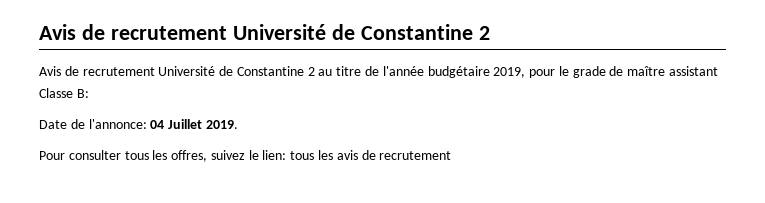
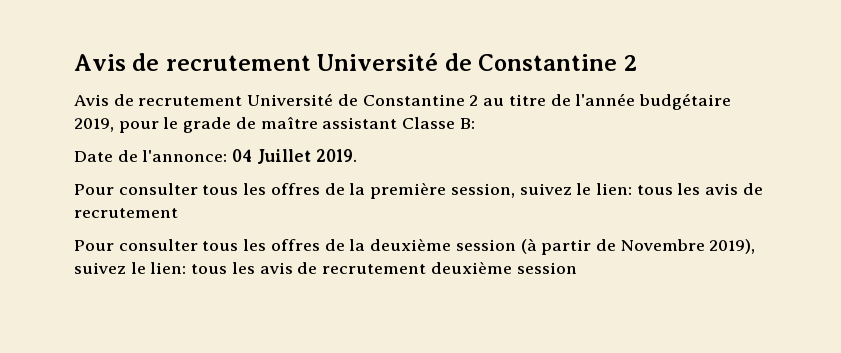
[171,150,452,162] offres, suivez le lien: tous les avis de recrutement -> [270,183,763,199] [74,208,178,218] [74,238,756,255] [74,262,577,274] offres de la première session, suivez le lien: tous les avis de recrutement // Pour consulter tous les offres de la deuxième session (à partir de Novembre 2019), suivez le lien: tous les avis de recrutement deuxième session

